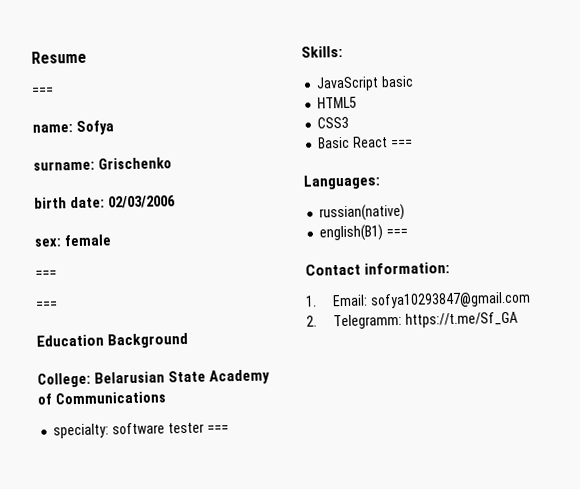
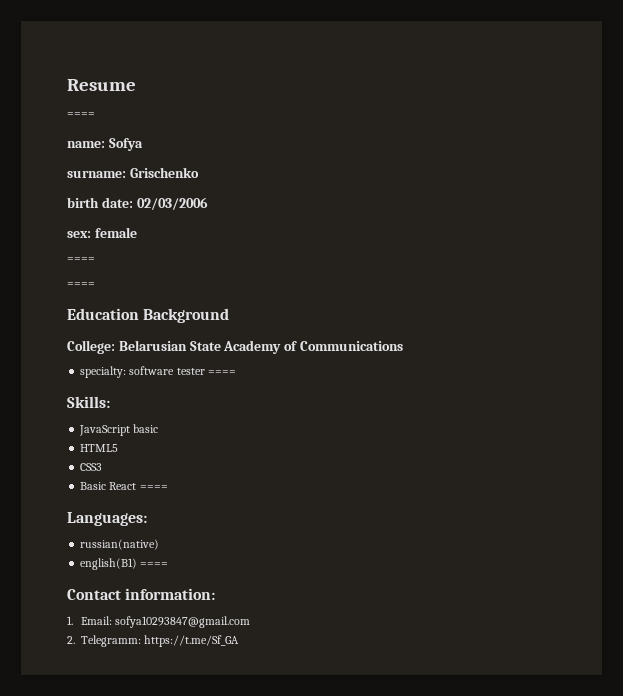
[32,87,54,95] === -> [67,112,95,117] ====
[35,270,57,278] [36,301,58,309] === // === -> [67,257,95,262] [67,282,95,287] ==== // ====
[206,425,229,433] === -> [207,370,236,375] ====
[390,139,413,148] === -> [139,485,168,490] ====
[386,228,409,237] === -> [140,562,169,567] ====

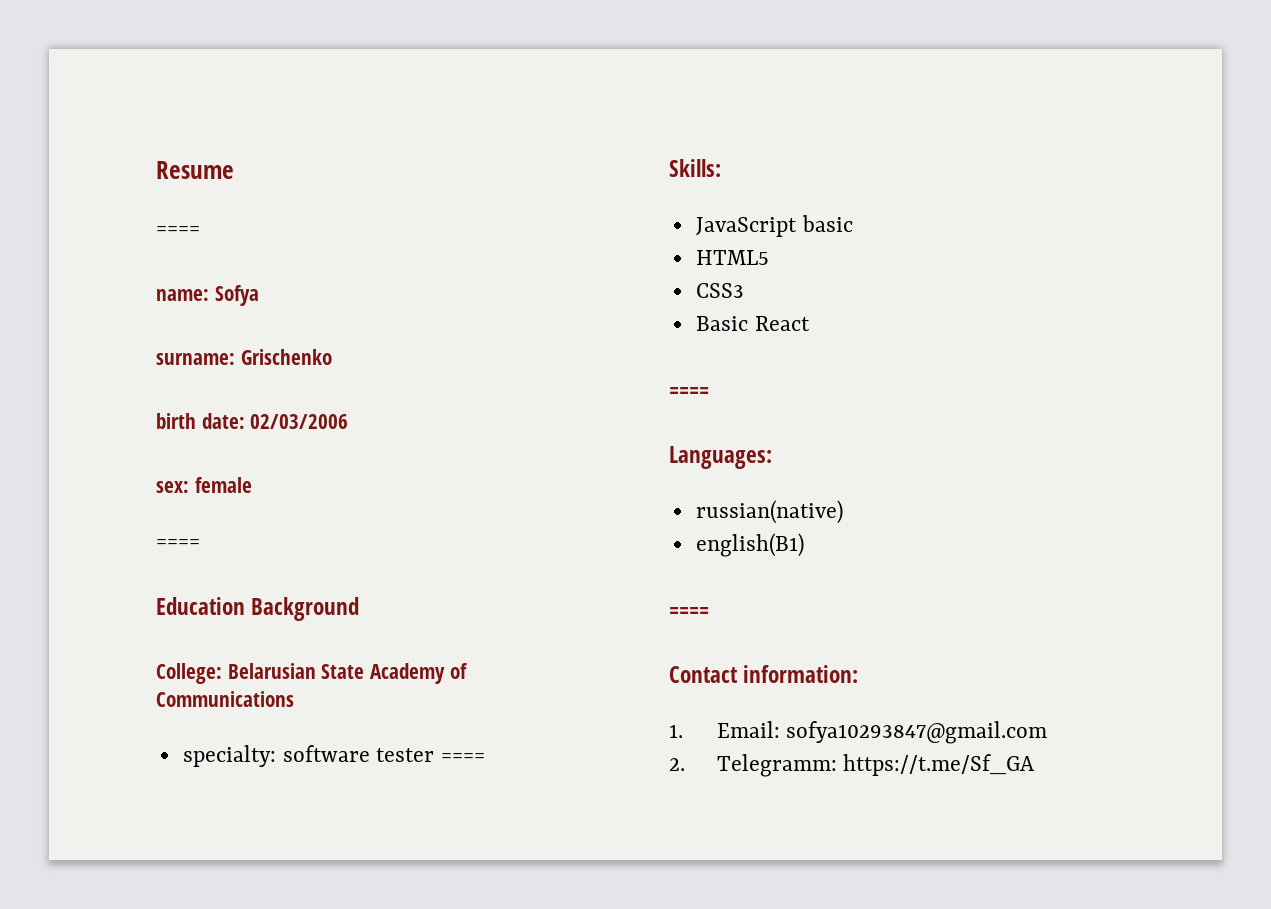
[67,282,95,287] // ==== -> (200, 543) none
(137, 486) none -> (810, 323) //
(138, 564) none -> (804, 545) //

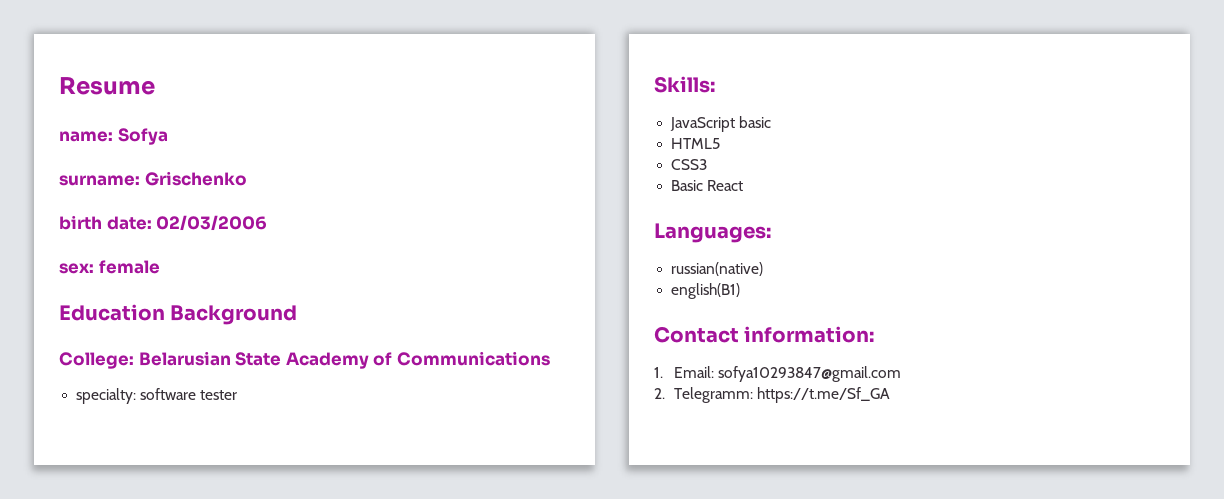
[156,226,200,235] // ==== -> (155, 86) none
[156,539,200,548] // ==== -> (160, 267) none
[440,753,485,762] ==== -> (238, 395) none
[669,387,709,398] // ==== -> (744, 185) none
[669,607,709,618] // ==== -> (741, 291) none

